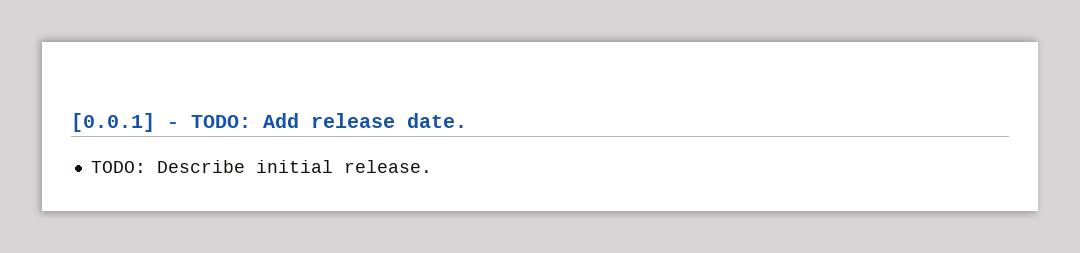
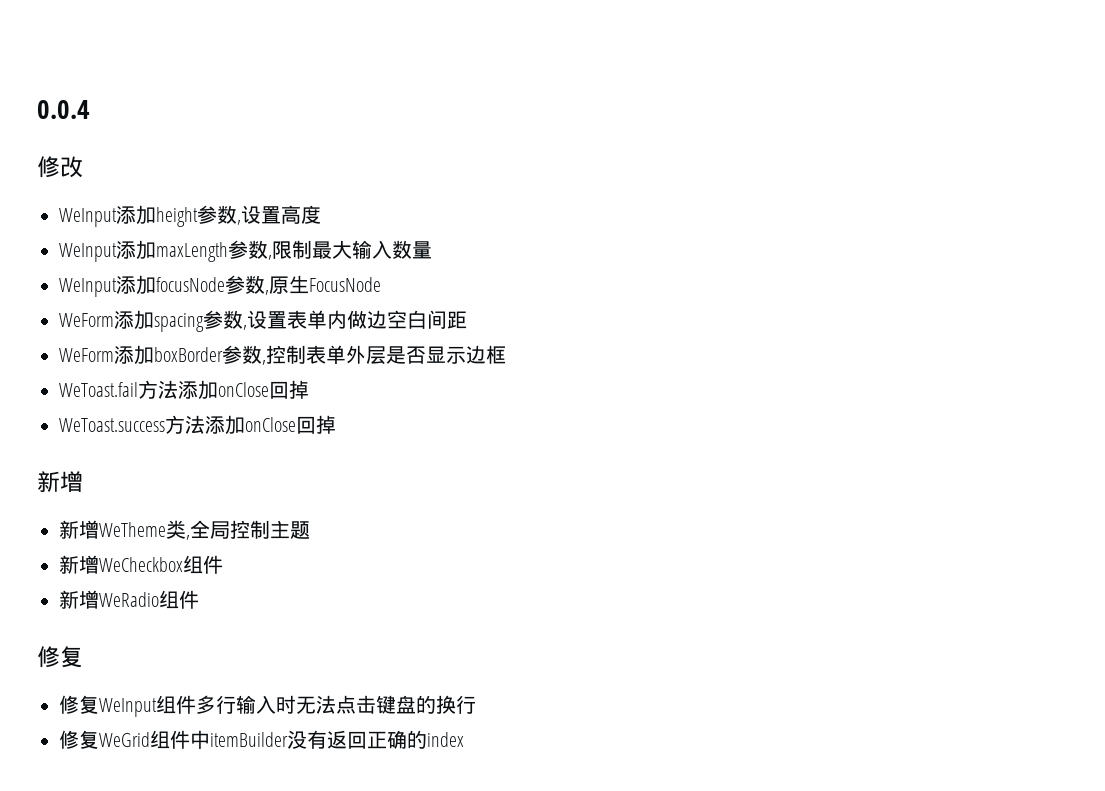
[71,113,467,132] [90,160,432,173] [0.0.1] - TODO: Add release date. // TODO: Describe initial release. -> [37,100,90,119] [37,156,83,178] [59,205,321,227] [59,240,432,262] [59,275,381,297] [59,310,467,332] [59,345,506,365] [59,380,309,400] [59,415,336,435] [37,471,83,493] [59,520,310,540] [59,555,223,574] [59,590,199,609] [37,646,83,668] [59,695,476,717] [59,730,464,749] 0.0.4 // 修改 // WeInput添加height参数,设置高度 // WeInput添加maxLength参数,限制最大输入数量 // WeInput添加focusNode参数,原生FocusNode // WeForm添加spacing参数,设置表单内做边空白间距 // WeForm添加boxBorder参数,控制表单外层是否显示边框 // WeToast.fail方法添加onClose回掉 // WeToast.success方法添加onClose回掉 // 新增 // 新增WeTheme类,全局控制主题 // 新增WeCheckbox组件 // 新增WeRadio组件 // 修复 // 修复WeInput组件多行输入时无法点击键盘的换行 // 修复WeGrid组件中itemBuilder没有返回正确的index

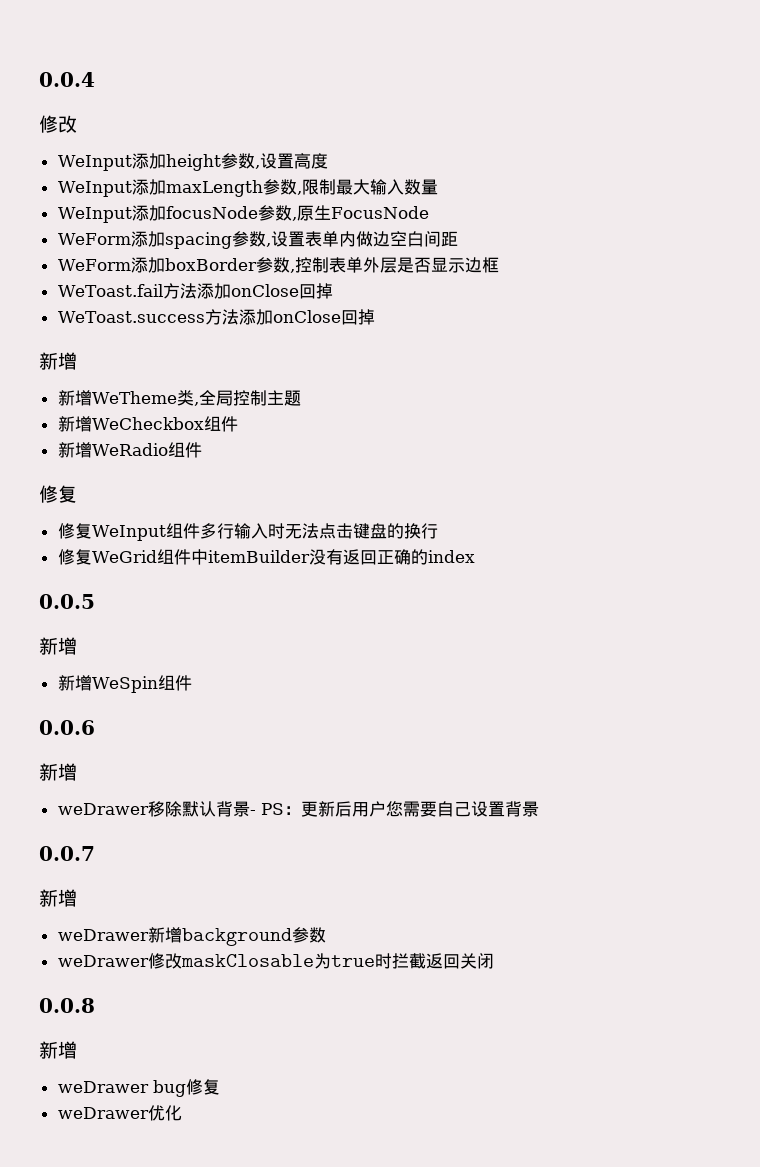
(464, 739) none -> [39,594,95,609] [39,637,77,655] [57,675,192,693] [39,720,95,735] [39,763,77,781] [57,801,539,817] [39,846,95,861] [39,889,77,907] [57,927,326,946] [57,953,494,969] [39,998,95,1013] [39,1041,77,1059] [57,1079,220,1097] [57,1105,182,1121] // 0.0.5 // 新增 // 新增WeSpin组件 // 0.0.6 // 新增 // weDrawer移除默认背景- PS：更新后用户您需要自己设置背景 // 0.0.7 // 新增 // weDrawer新增background参数 // weDrawer修改maskClosable为true时拦截返回关闭 // 0.0.8 // 新增 // weDrawer bug修复 // weDrawer优化

